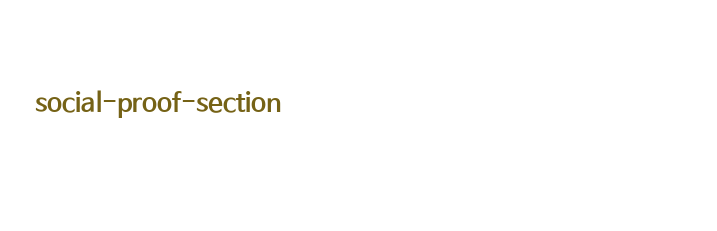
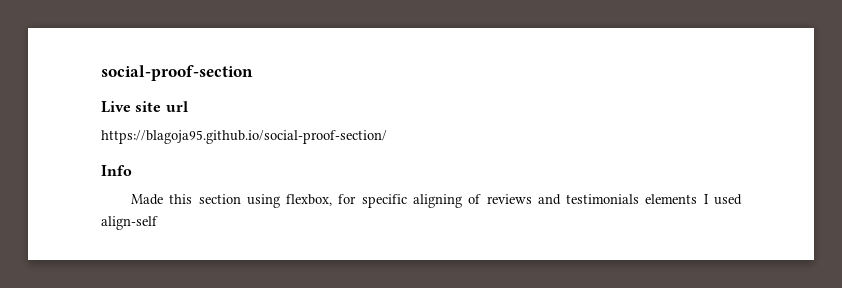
(281, 104) none -> [101,101,188,113] [101,130,387,144] [101,165,132,176] [130,194,742,208] [101,216,158,230] // Live site url // https://blagoja95.github.io/social-proof-section/ // Info // Made this section using flexbox, for specific aligning of reviews and testimonials elements I used align-self

